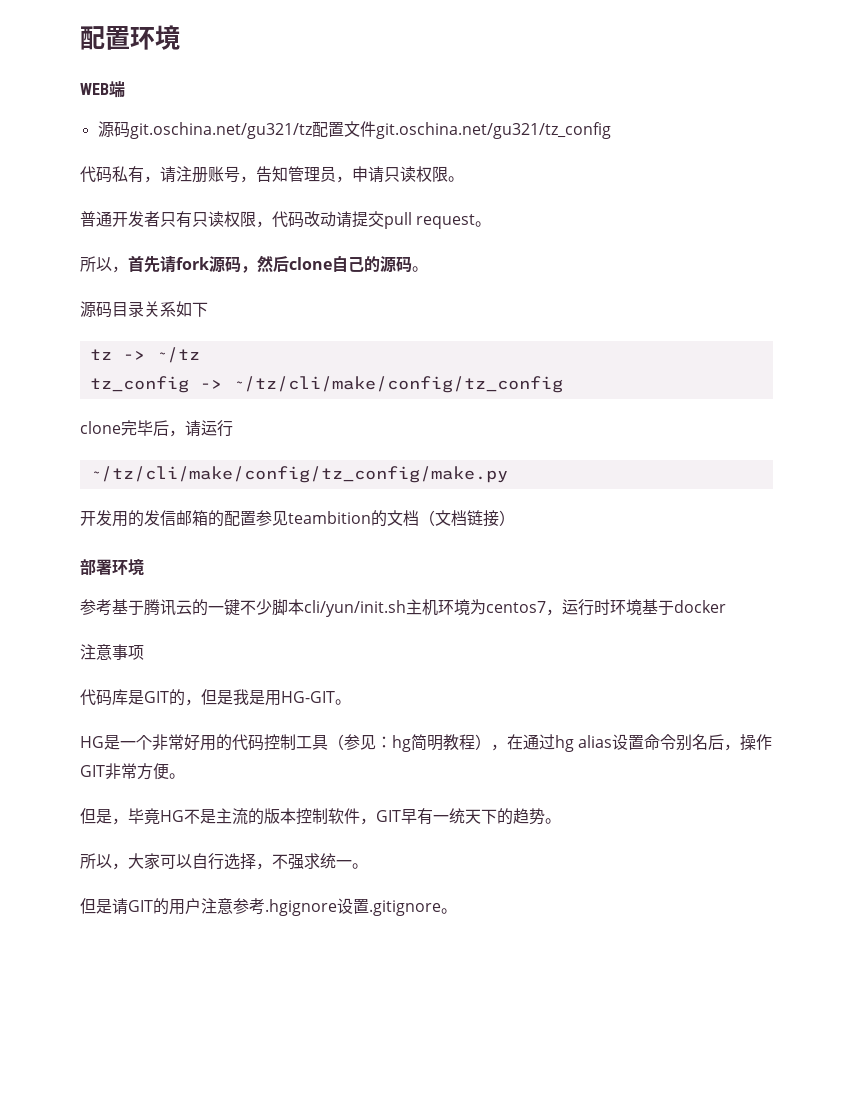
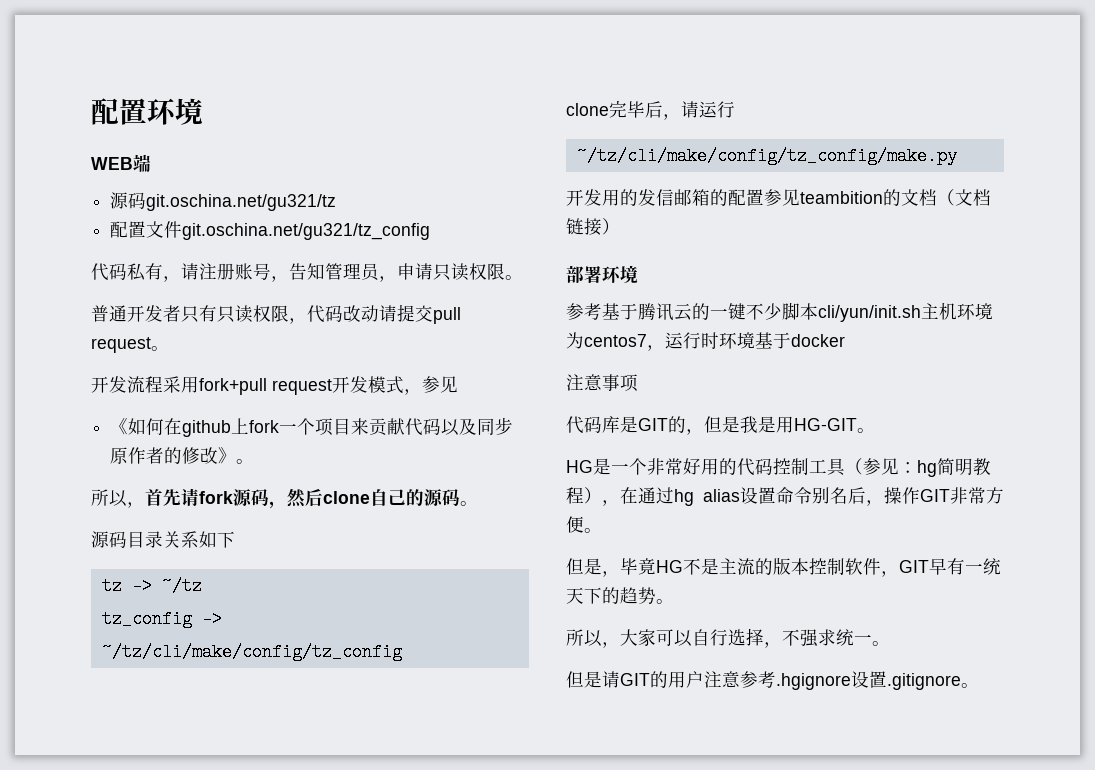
(312, 130) none -> (337, 202) //
(492, 224) none -> [91,376,458,395] [110,417,514,437] [110,447,255,464] // 开发流程采用fork+pull request开发模式，参见 // 《如何在github上fork一个项目来贡献代码以及同步原作者的修改》。

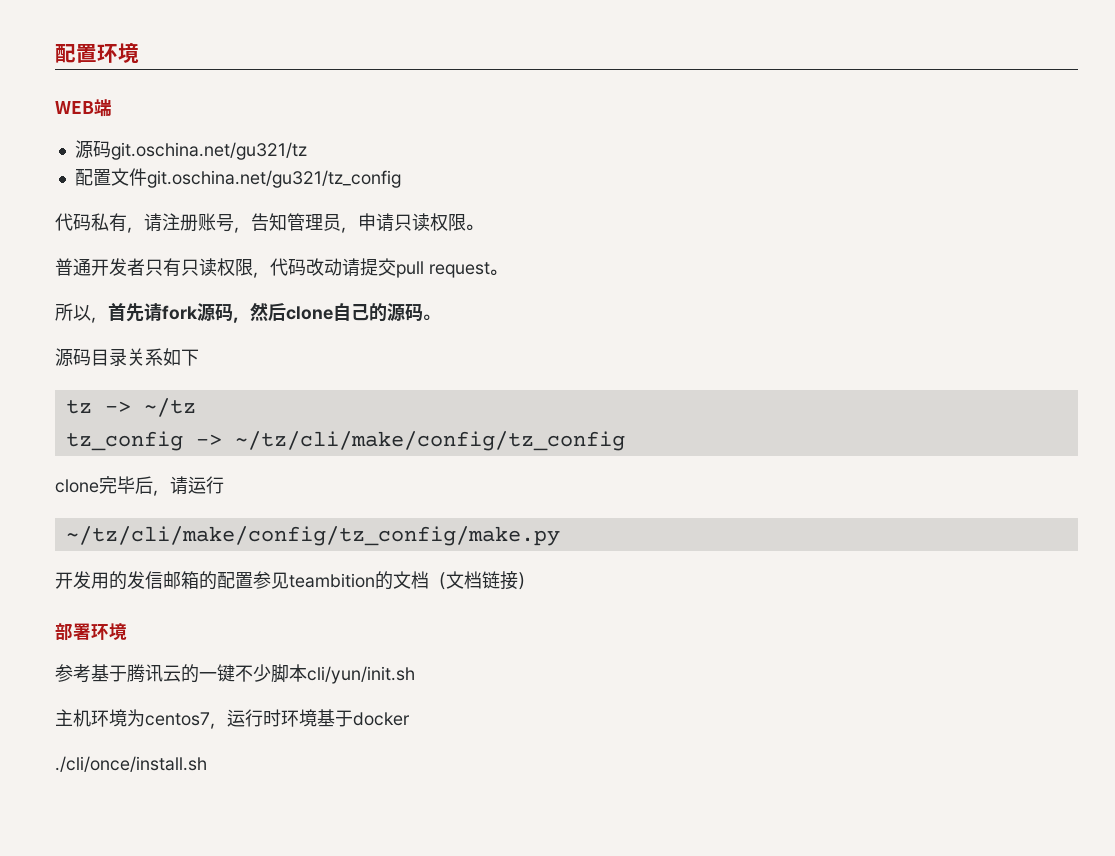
[91,376,458,395] [110,417,514,437] [110,447,255,464] // 开发流程采用fork+pull request开发模式，参见 // 《如何在github上fork一个项目来贡献代码以及同步原作者的修改》。 -> (507, 272) none
(921, 313) none -> (415, 675) //
[566,374,638,392] [566,416,875,435] [566,458,991,477] [566,487,1004,506] [566,516,602,533] [566,557,1001,577] [566,587,674,604] [566,628,890,648] [566,671,979,690] 注意事项 // 代码库是GIT的，但是我是用HG-GIT。 // HG是一个非常好用的代码控制工具（参见：hg简明教程），在通过hg alias设置命令别名后，操作GIT非常方便。 // 但是，毕竟HG不是主流的版本控制软件，GIT早有一统天下的趋势。 // 所以，大家可以自行选择，不强求统一。 // 但是请GIT的用户注意参考.hgignore设置.gitignore。 -> [55,756,207,772] ./cli/once/install.sh

